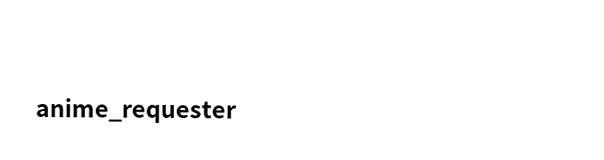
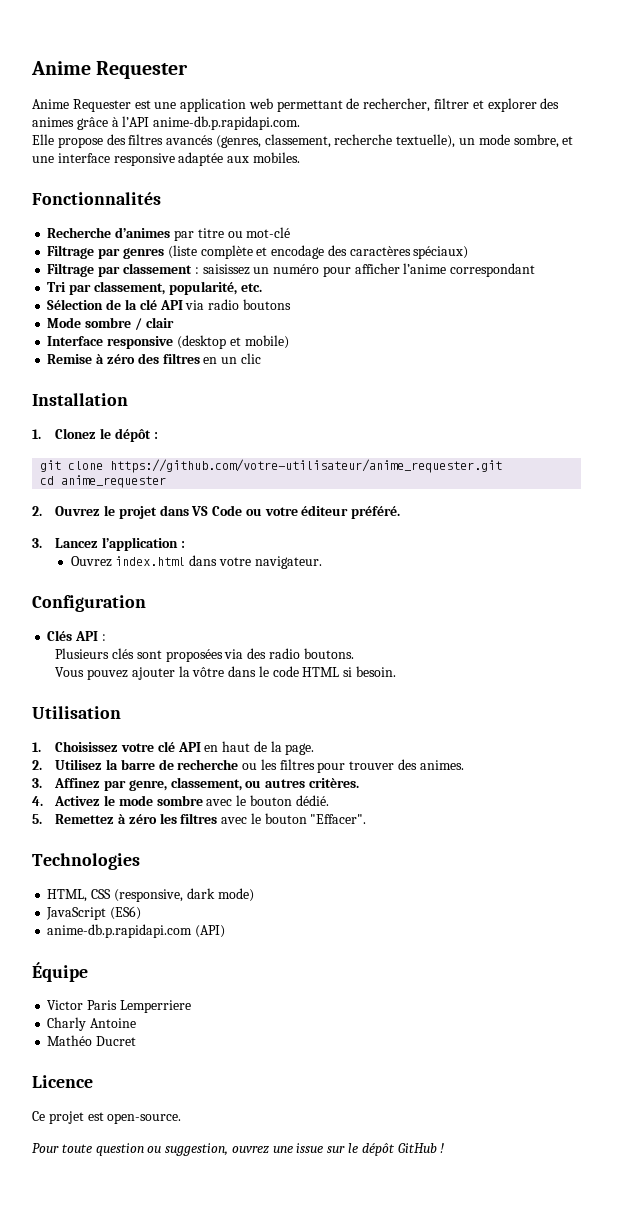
[35,97,237,124] anime_requester -> [31,61,189,79] [32,98,560,112] [32,116,301,130] [32,134,574,148] [32,152,300,166] [32,192,161,205] [47,227,291,241] [47,245,469,259] [47,263,536,277] [47,281,262,295] [47,299,291,310] [47,317,174,330] [47,335,289,349] [47,353,261,364] [32,393,128,406] [32,428,158,442] [40,459,503,473] [40,475,167,488] [32,505,401,519] [32,537,185,551] [70,555,322,569] [32,595,146,612] [47,630,106,641] [55,648,354,662] [55,666,396,680] [32,706,121,719] [32,741,315,755] [32,759,464,773] [32,777,359,791] [32,795,329,806] [32,813,367,824] [32,853,140,870] [47,888,254,902] [46,906,142,920] [47,924,226,938] [32,962,88,982] [47,1000,191,1013] [47,1017,137,1031] [47,1035,137,1046] [32,1075,93,1088] [32,1111,182,1124] [32,1143,445,1156] Anime Requester // Anime Requester est une application web permettant de rechercher, filtrer et explorer des animes grâce à l’API anime-db.p.rapidapi.com. // Elle propose des filtres avancés (genres, classement, recherche textuelle), un mode sombre, et une interface responsive adaptée aux mobiles. // Fonctionnalités // Recherche d’animes par titre ou mot-clé // Filtrage par genres (liste complète et encodage des caractères spéciaux) // Filtrage par classement : saisissez un numéro pour afficher l’anime correspondant // Tri par classement, popularité, etc. // Sélection de la clé API via radio boutons // Mode sombre / clair // Interface responsive (desktop et mobile) // Remise à zéro des filtres en un clic // Installation // 1. Clonez le dépôt : // git clone https://github.com/votre-utilisateur/anime_requester.git // cd anime_requester // 2. Ouvrez le projet dans VS Code ou votre éditeur préféré. // 3. Lancez l’application : // Ouvrez index.html dans votre navigateur. // Configuration // Clés API : // Plusieurs clés sont proposées via des radio boutons. // Vous pouvez ajouter la vôtre dans le code HTML si besoin. // Utilisation // 1. Choisissez votre clé API en haut de la page. // 2. Utilisez la barre de recherche ou les filtres pour trouver des animes. // 3. Affinez par genre, classement, ou autres critères. // 4. Activez le mode sombre avec le bouton dédié. // 5. Remettez à zéro les filtres avec le bouton "Effacer". // Technologies // HTML, CSS (responsive, dark mode) // JavaScript (ES6) // anime-db.p.rapidapi.com (API) // Équipe // Victor Paris Lemperriere // Charly Antoine // Mathéo Ducret // Licence // Ce projet est open-source. // Pour toute question ou suggestion, ouvrez une issue sur le dépôt GitHub !

